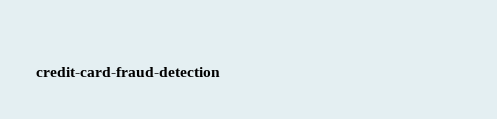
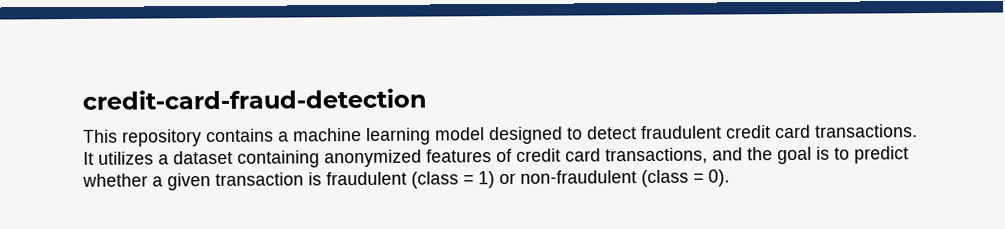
(220, 72) none -> [83,124,918,147] [83,146,909,168] [82,169,730,191] // This repository contains a machine learning model designed to detect fraudulent credit card transactions. It utilizes a dataset containing anonymized features of credit card transactions, and the goal is to predict whether a given transaction is fraudulent (class = 1) or non-fraudulent (class = 0).

